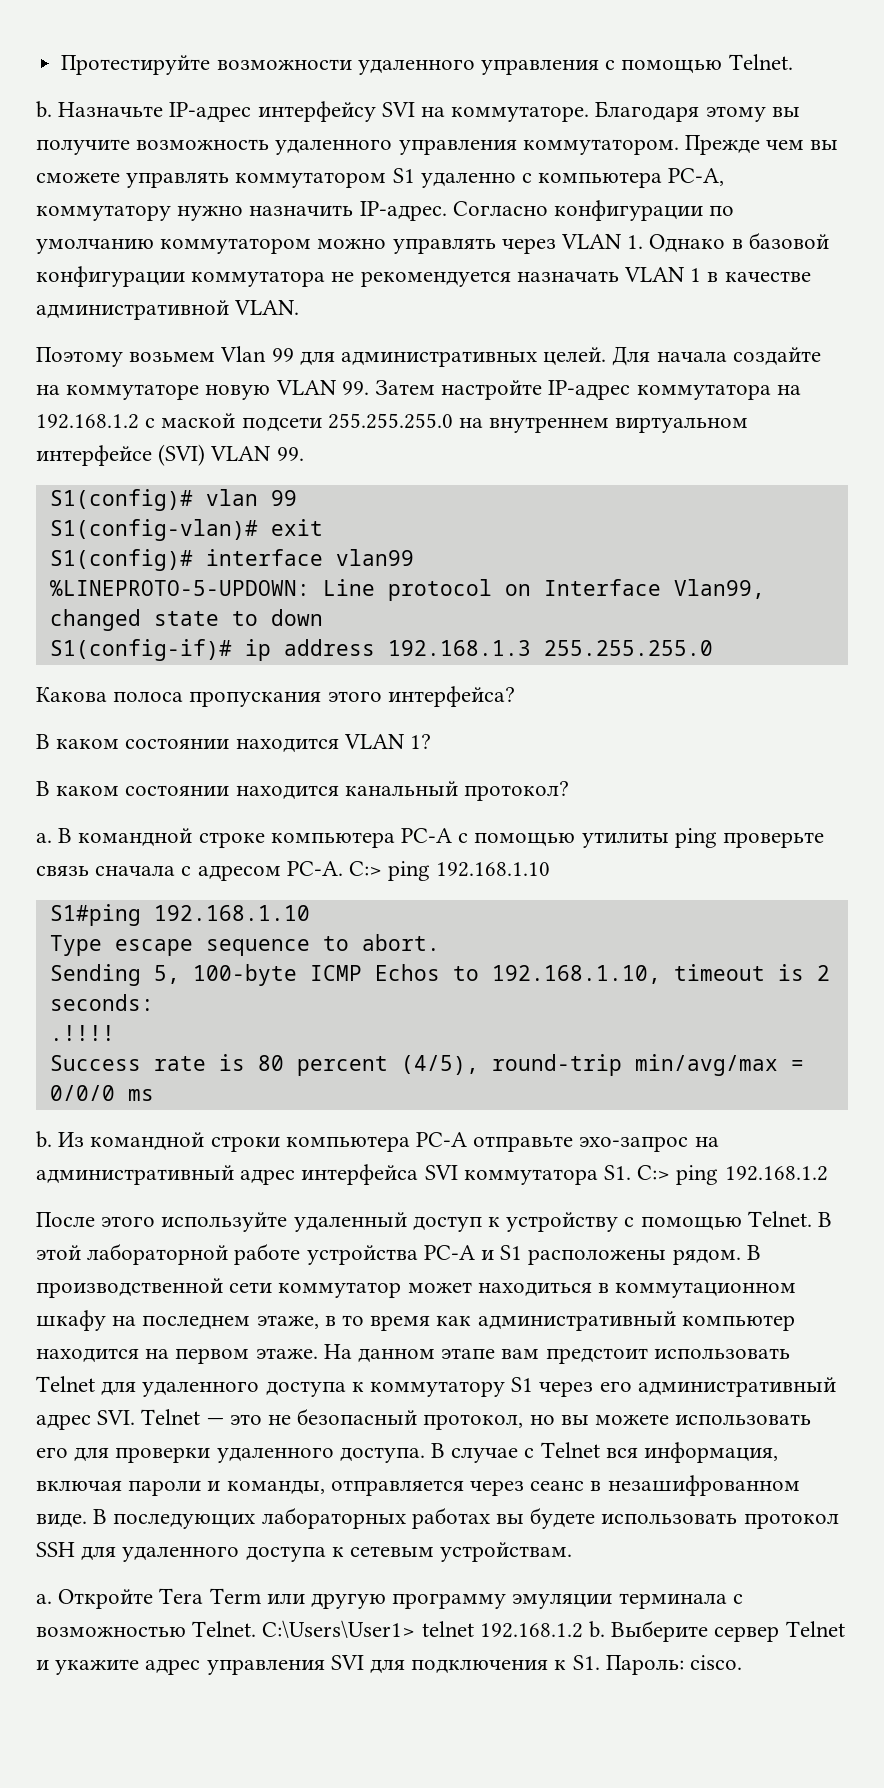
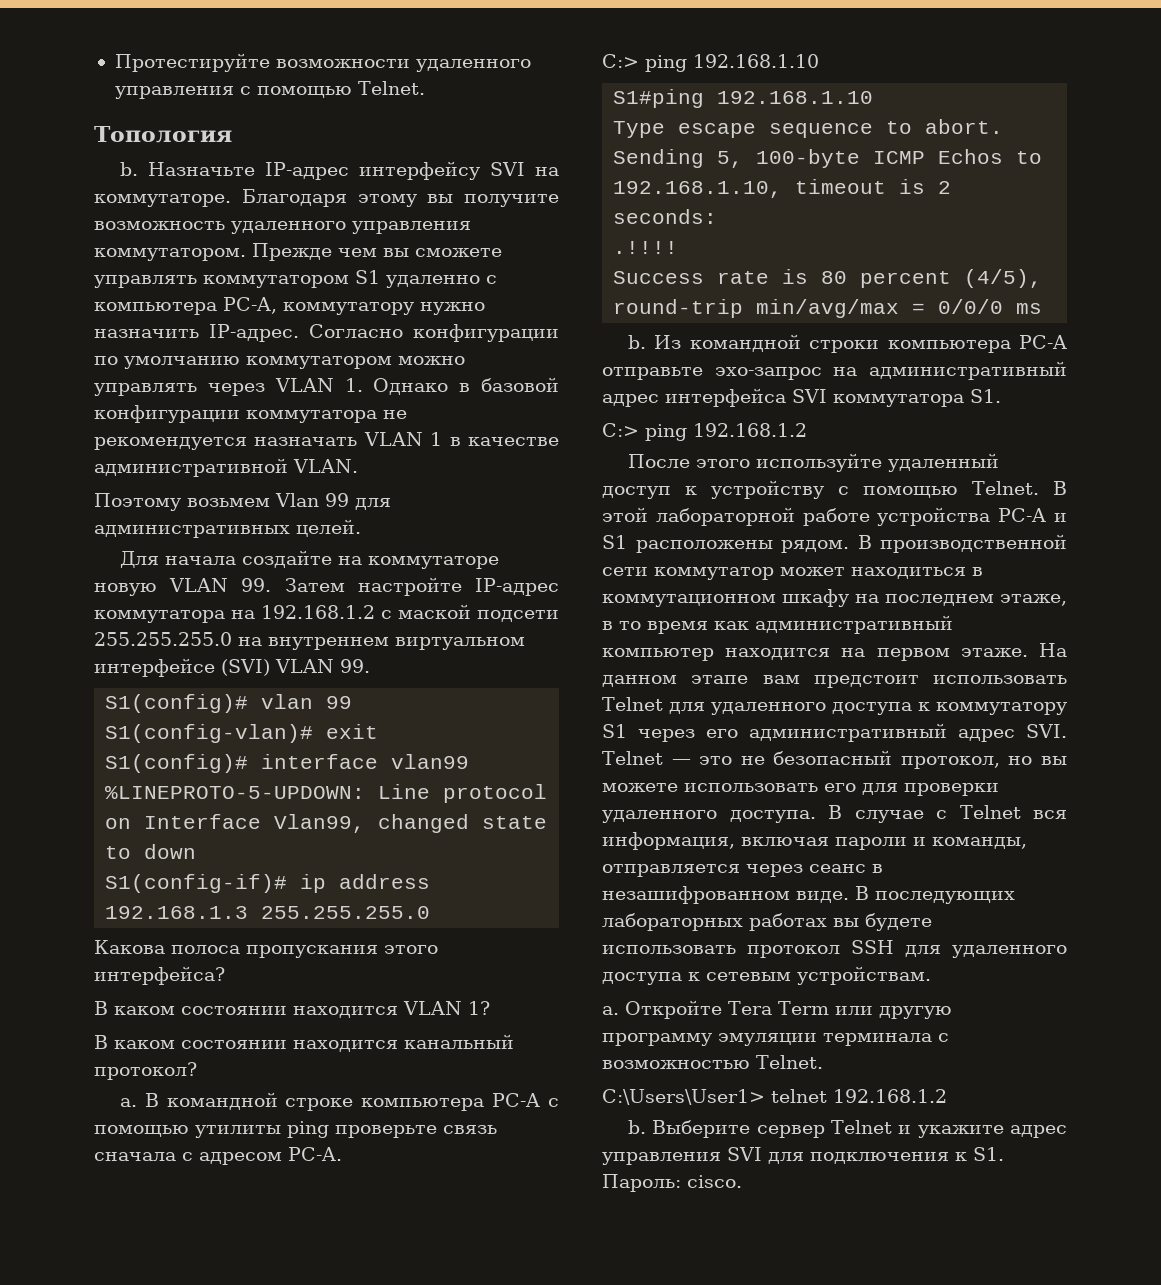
(793, 62) none -> [94,126,232,143] // Топология
(607, 356) none -> (361, 528) //
(343, 868) none -> (342, 1154) //
(632, 1172) none -> (1001, 396) //
(257, 1629) none -> (823, 1062) //
(583, 1630) none -> (947, 1096) //

